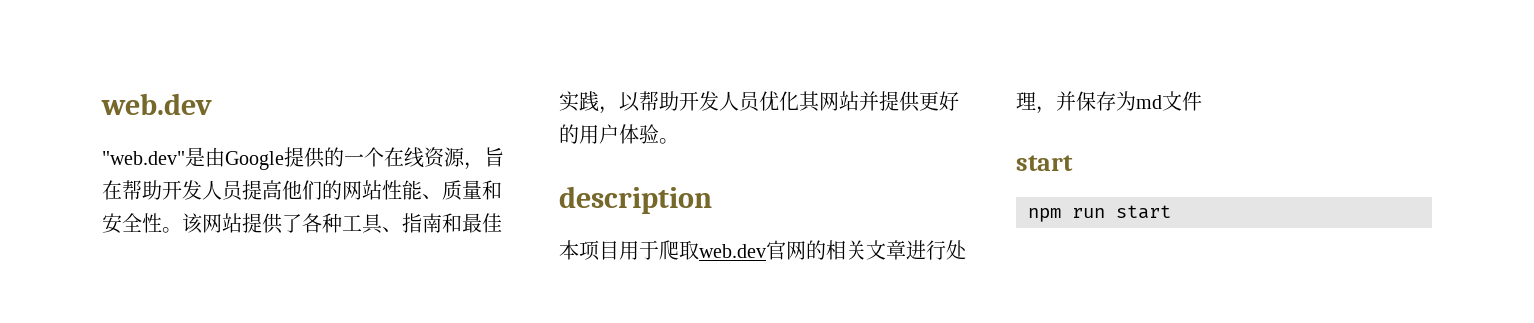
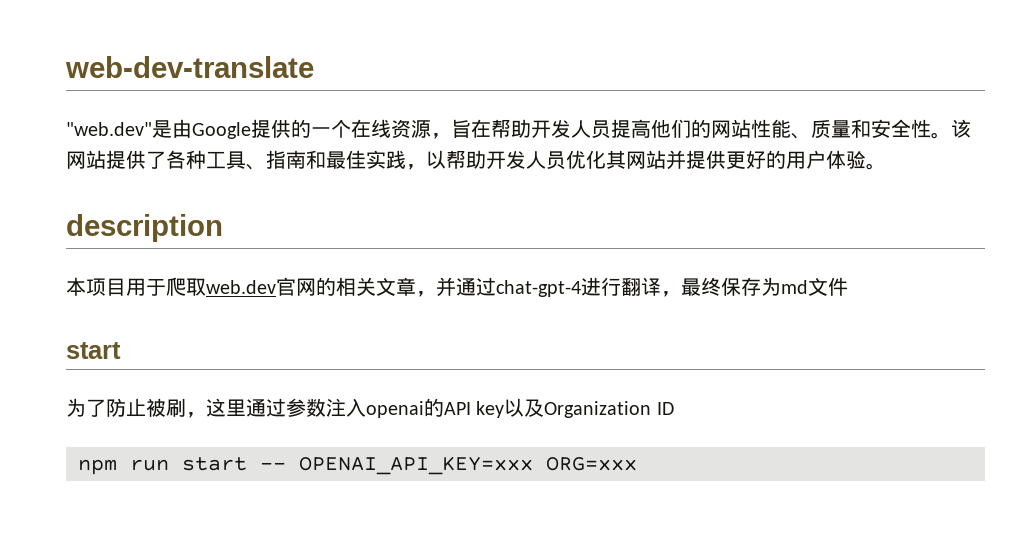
[101,93,212,115] web.dev -> [65,56,314,78] web-dev-translate
[906,240,966,260] [1016,91,1076,114] 进行处理，并 -> [416,277,721,297] ，并通过chat-gpt-4进行翻译，最终
(1073, 163) none -> [66,398,674,418] // 为了防止被刷，这里通过参数注入openai的API key以及Organization ID
(1171, 212) none -> [260,456,637,475] -- OPENAI_API_KEY=xxx ORG=xxx

